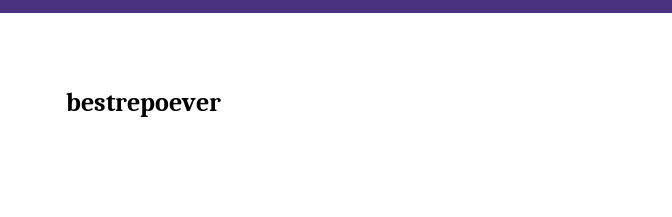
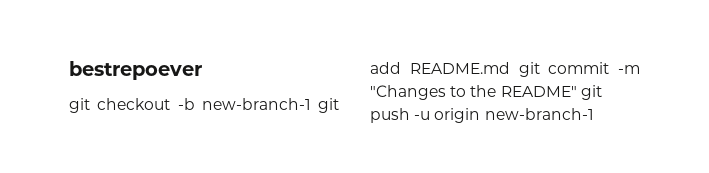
(221, 104) none -> [69,98,339,113] [370,62,640,77] [370,85,602,100] [370,108,594,123] // git checkout -b new-branch-1 git add README.md git commit -m "Changes to the README" git push -u origin new-branch-1

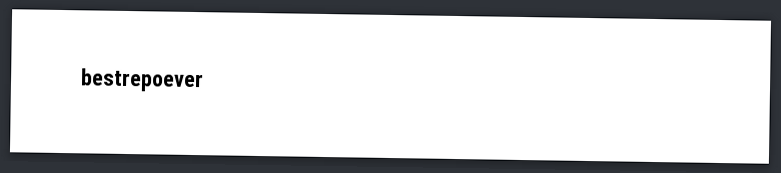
[69,98,339,113] [370,62,640,77] [370,85,602,100] [370,108,594,123] // git checkout -b new-branch-1 git add README.md git commit -m "Changes to the README" git push -u origin new-branch-1 -> (204, 80) none

